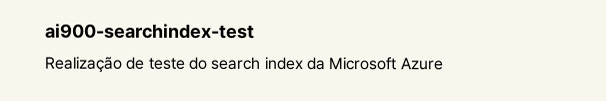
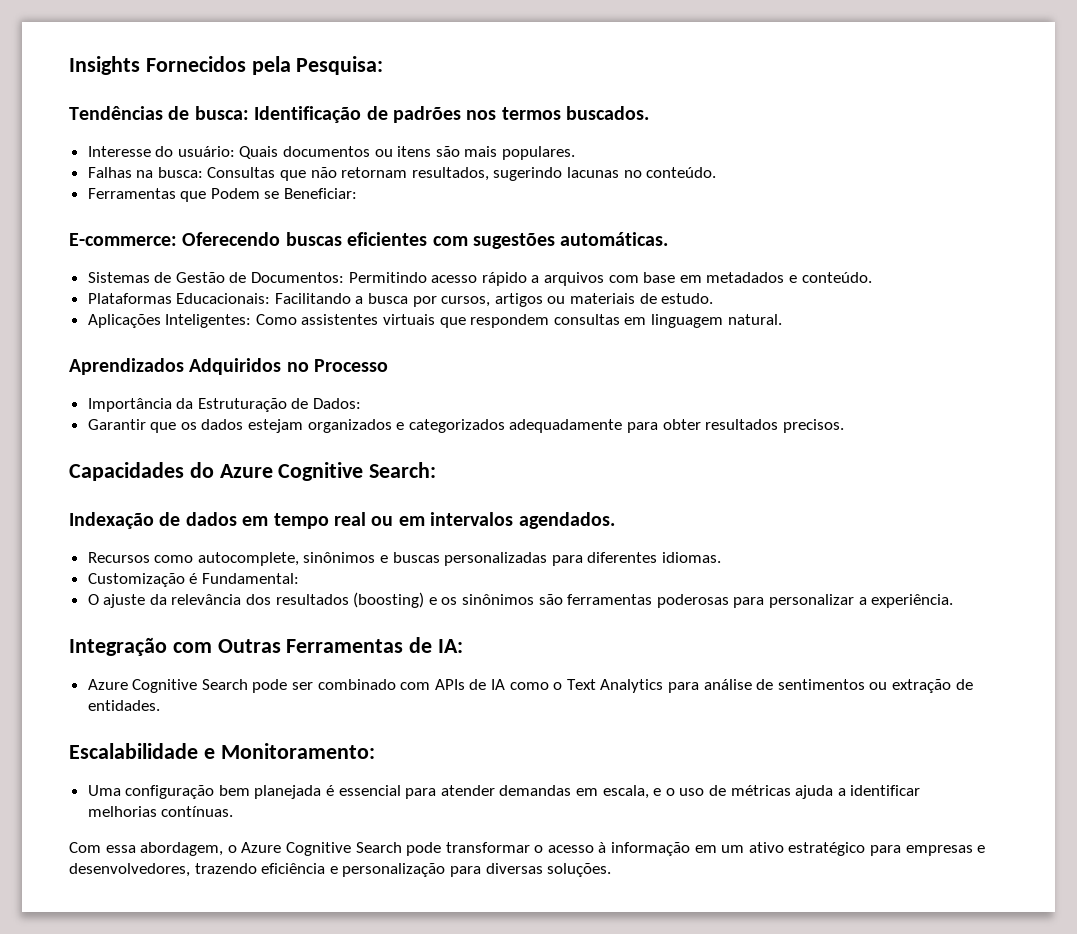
[45,23,255,39] [44,56,443,73] ai900-searchindex-test // Realização de teste do search index da Microsoft Azure -> [69,56,384,75] [69,106,650,123] [87,146,576,160] [87,167,717,181] [87,188,358,202] [69,232,669,249] [87,272,872,286] [87,293,714,307] [87,314,782,328] [69,358,389,375] [87,398,362,412] [87,419,844,433] [69,462,437,481] [69,512,615,529] [87,552,722,566] [87,573,299,587] [87,592,954,608] [69,637,464,656] [87,679,973,693] [87,700,160,711] [69,743,375,759] [87,785,921,799] [87,806,234,817] [69,842,986,856] [69,863,612,877] Insights Fornecidos pela Pesquisa: // Tendências de busca: Identificação de padrões nos termos buscados. // Interesse do usuário: Quais documentos ou itens são mais populares. // Falhas na busca: Consultas que não retornam resultados, sugerindo lacunas no conteúdo. // Ferramentas que Podem se Beneficiar: // E-commerce: Oferecendo buscas eficientes com sugestões automáticas. // Sistemas de Gestão de Documentos: Permitindo acesso rápido a arquivos com base em metadados e conteúdo. // Plataformas Educacionais: Facilitando a busca por cursos, artigos ou materiais de estudo. // Aplicações Inteligentes: Como assistentes virtuais que respondem consultas em linguagem natural. // Aprendizados Adquiridos no Processo // Importância da Estruturação de Dados: // Garantir que os dados estejam organizados e categorizados adequadamente para obter resultados precisos. // Capacidades do Azure Cognitive Search: // Indexação de dados em tempo real ou em intervalos agendados. // Recursos como autocomplete, sinônimos e buscas personalizadas para diferentes idiomas. // Customização é Fundamental: // O ajuste da relevância dos resultados (boosting) e os sinônimos são ferramentas poderosas para personalizar a experiência. // Integração com Outras Ferramentas de IA: // Azure Cognitive Search pode ser combinado com APIs de IA como o Text Analytics para análise de sentimentos ou extração de entidades. // Escalabilidade e Monitoramento: // Uma configuração bem planejada é essencial para atender demandas em escala, e o uso de métricas ajuda a identificar melhorias contínuas. // Com essa abordagem, o Azure Cognitive Search pode transformar o acesso à informação em um ativo estratégico para empresas e desenvolvedores, trazendo eficiência e personalização para diversas soluções.

